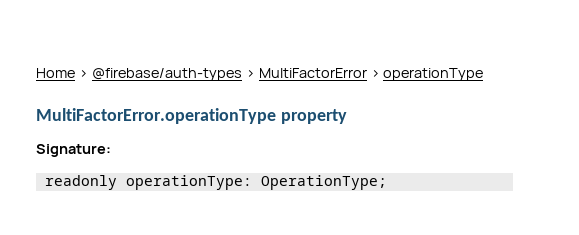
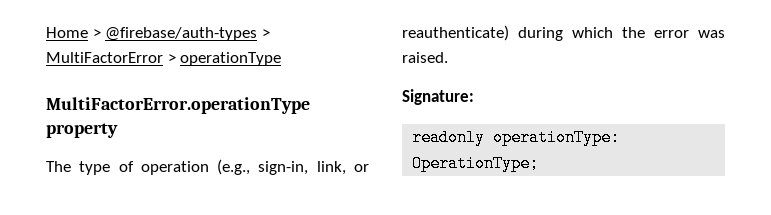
(347, 116) none -> [46,159,369,175] [402,25,725,41] [402,52,448,63] // The type of operation (e.g., sign-in, link, or reauthenticate) during which the error was raised.

